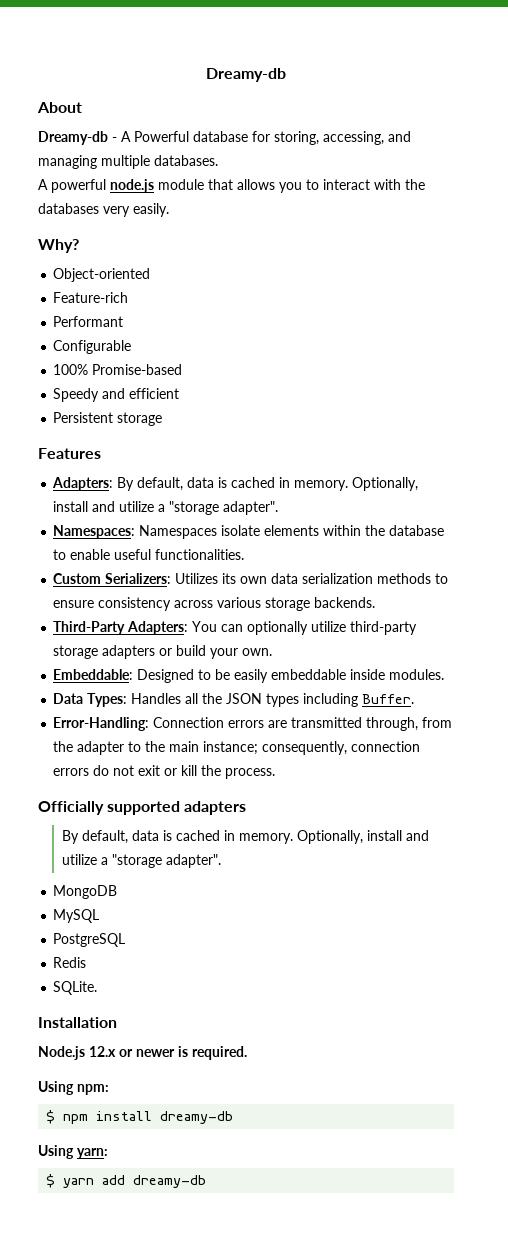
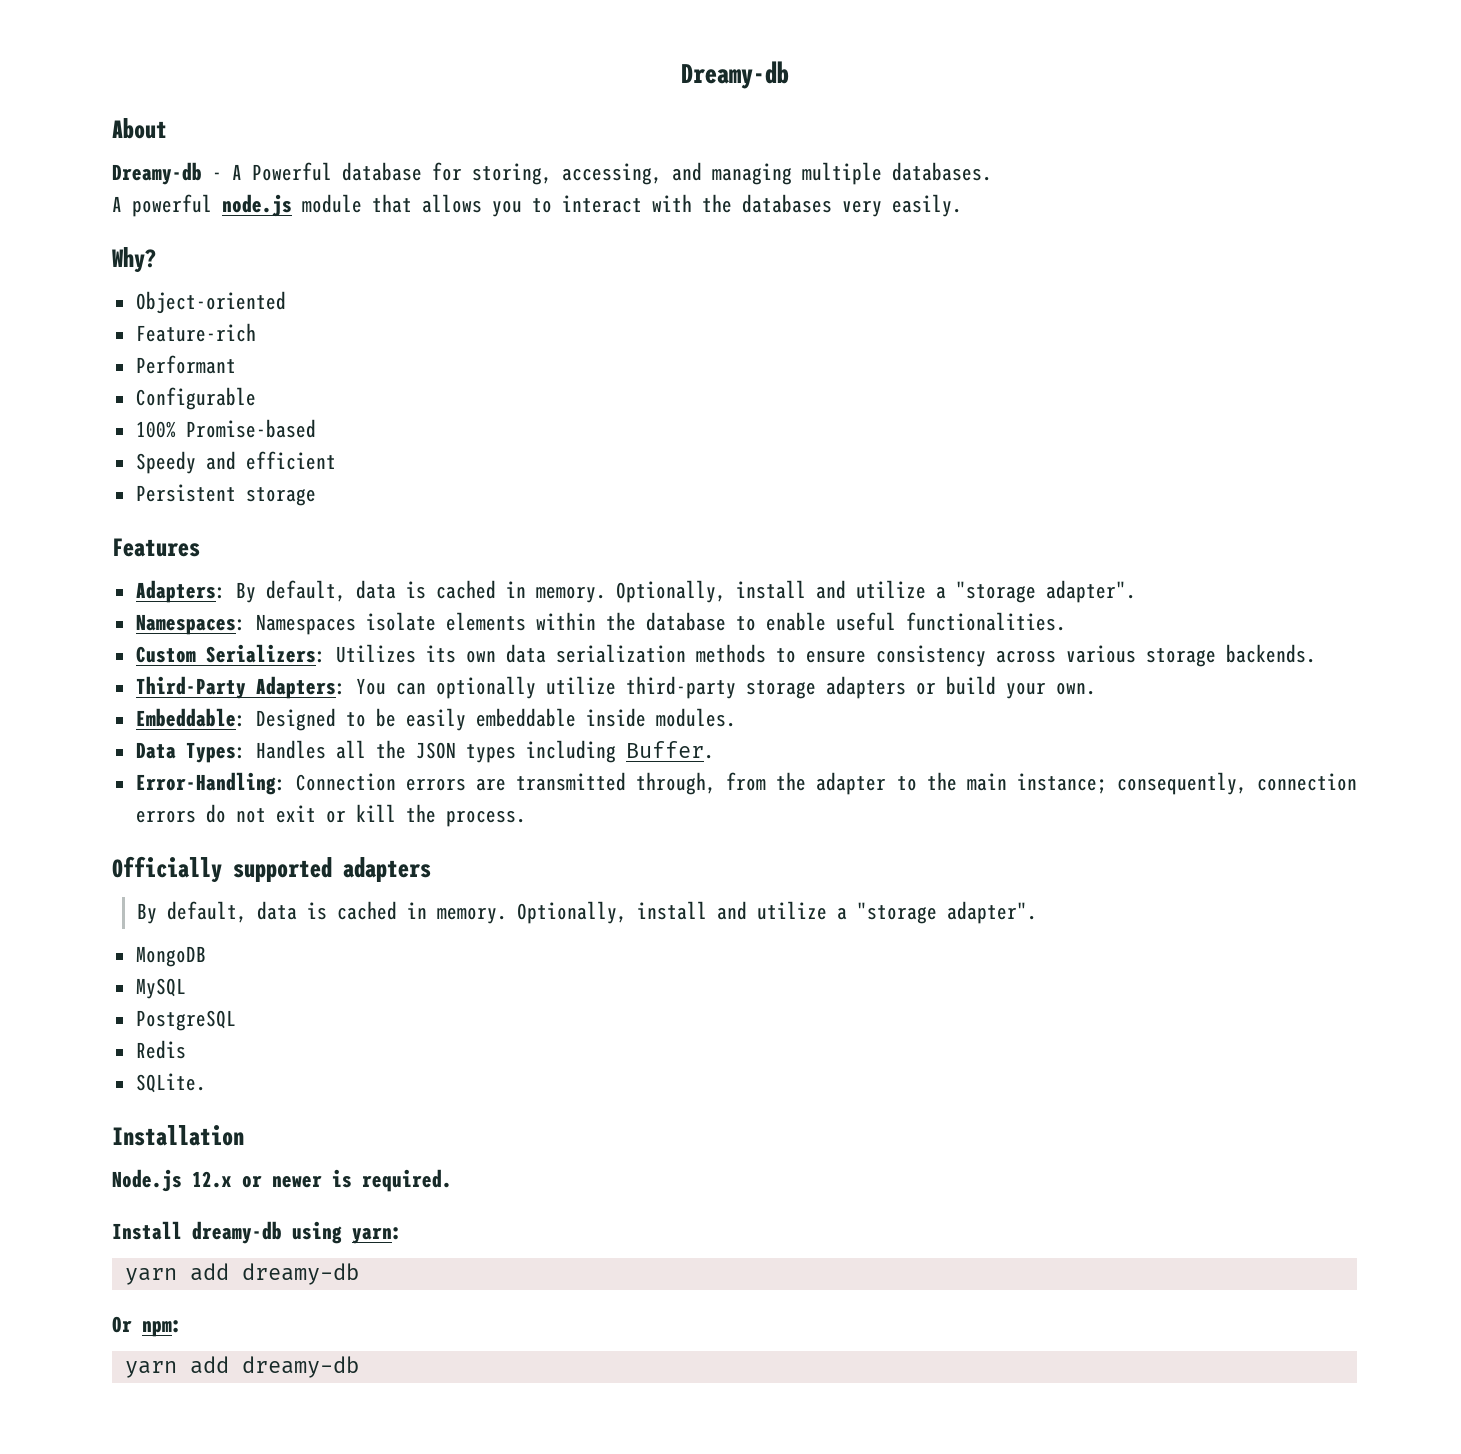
[38,1081,109,1095] [46,1110,234,1124] [38,1145,74,1159] Using npm: // $ npm install dreamy-db // Using -> [112,1221,342,1244] Install dreamy-db using
[46,1174,207,1188] $ yarn add dreamy-db -> [124,1263,359,1285] [112,1316,182,1337] [124,1356,359,1378] yarn add dreamy-db // Or npm: // yarn add dreamy-db

